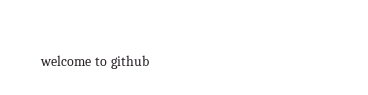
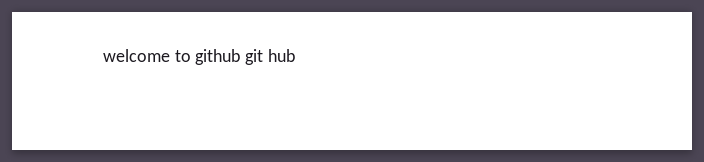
(149, 62) none -> [245,49,295,65] git hub

